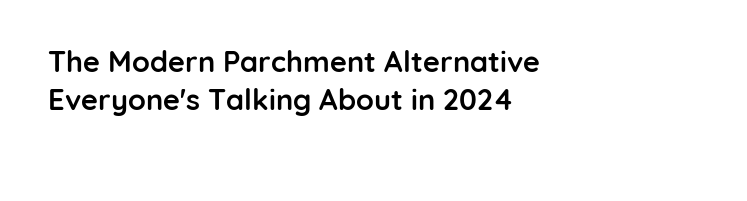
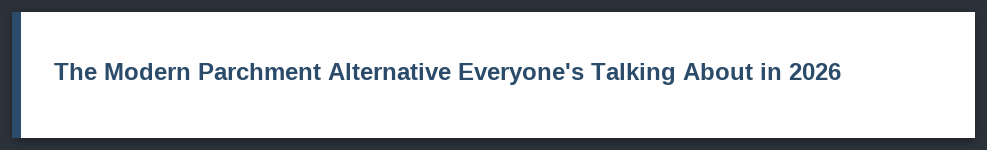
[443,89,514,110] 2024 -> [789,63,841,80] 2026

